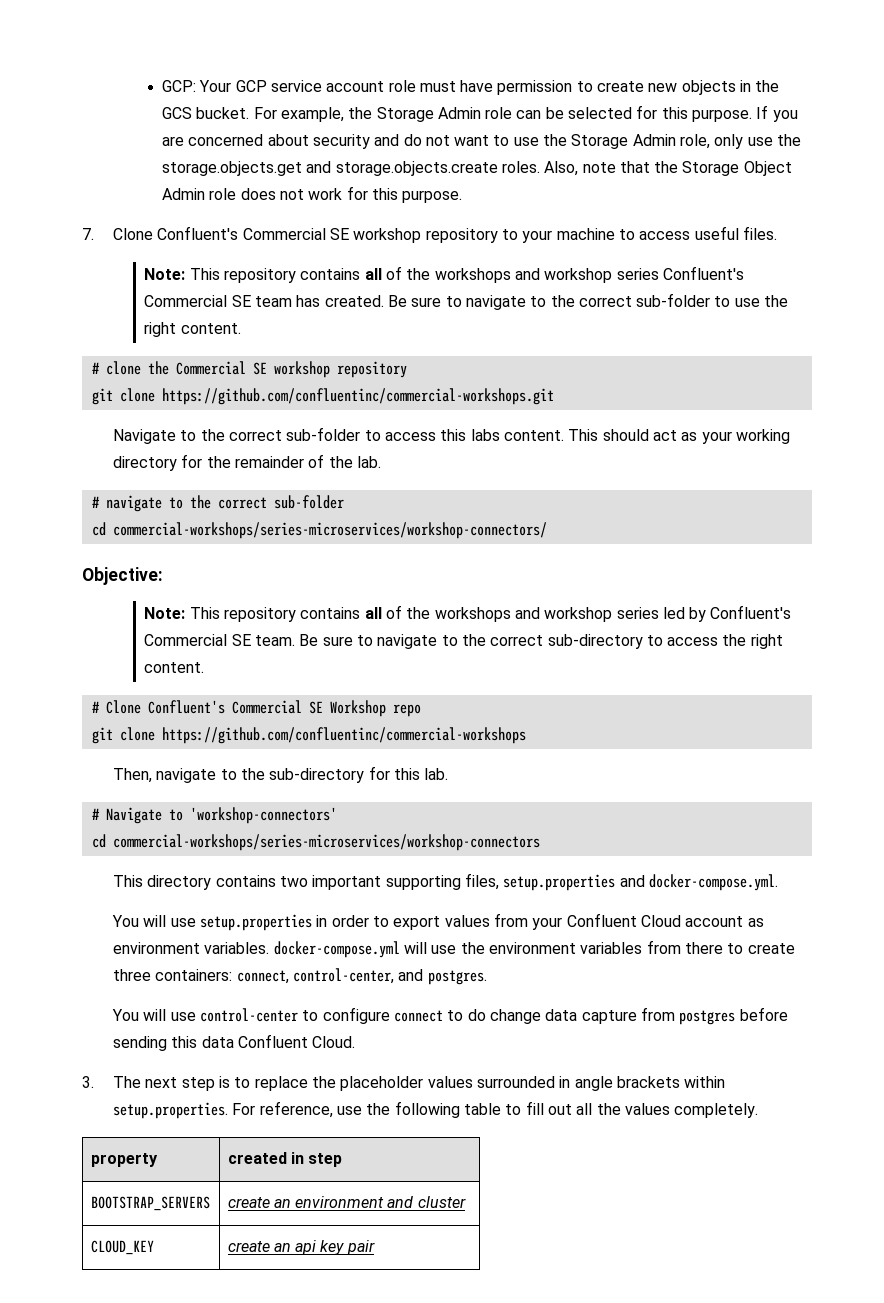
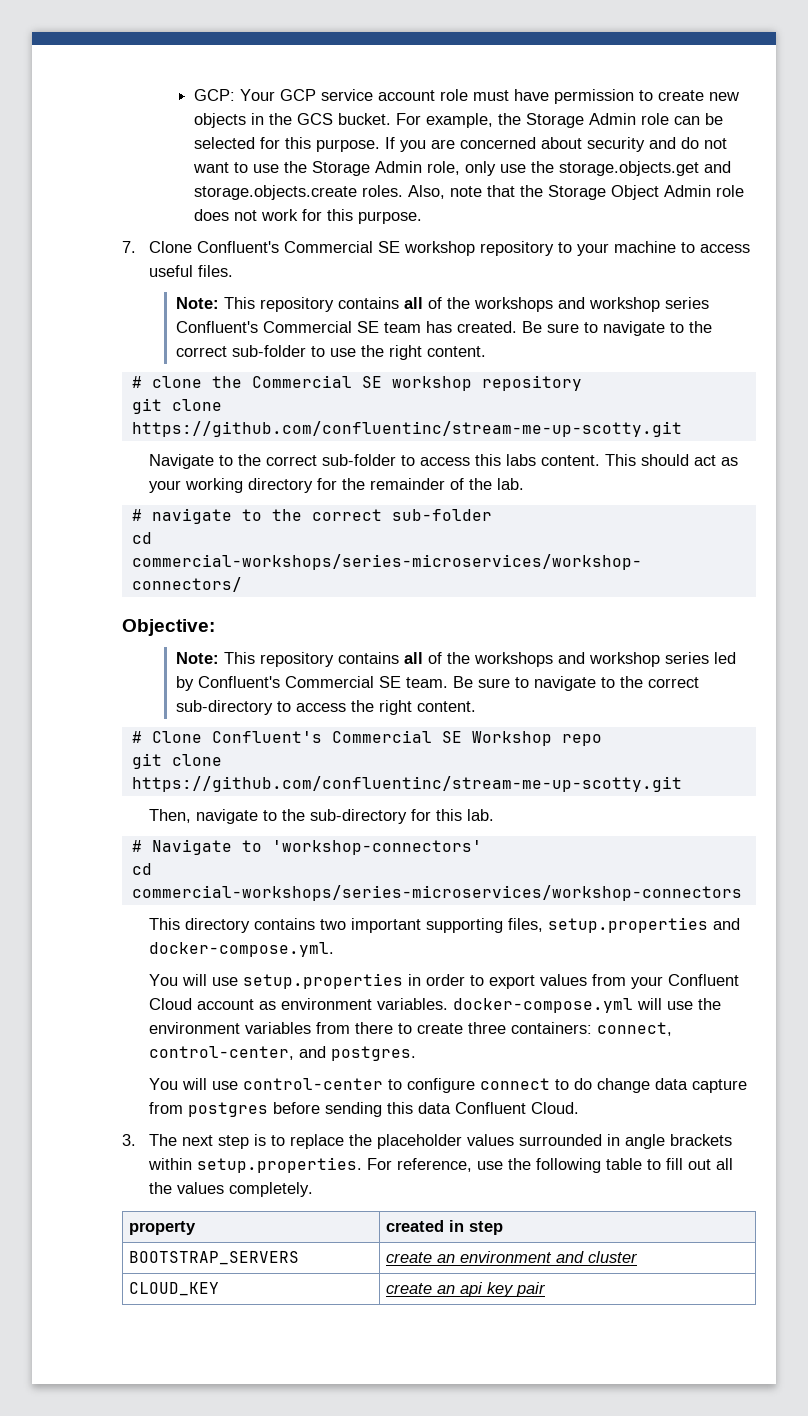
[161,388,554,405] https://github.com/confluentinc/commercial-workshops.git -> [131,421,682,437] https://github.com/confluentinc/stream-me-up-scotty.git
[161,727,526,744] https://github.com/confluentinc/commercial-workshops -> [131,776,682,792] https://github.com/confluentinc/stream-me-up-scotty.git

